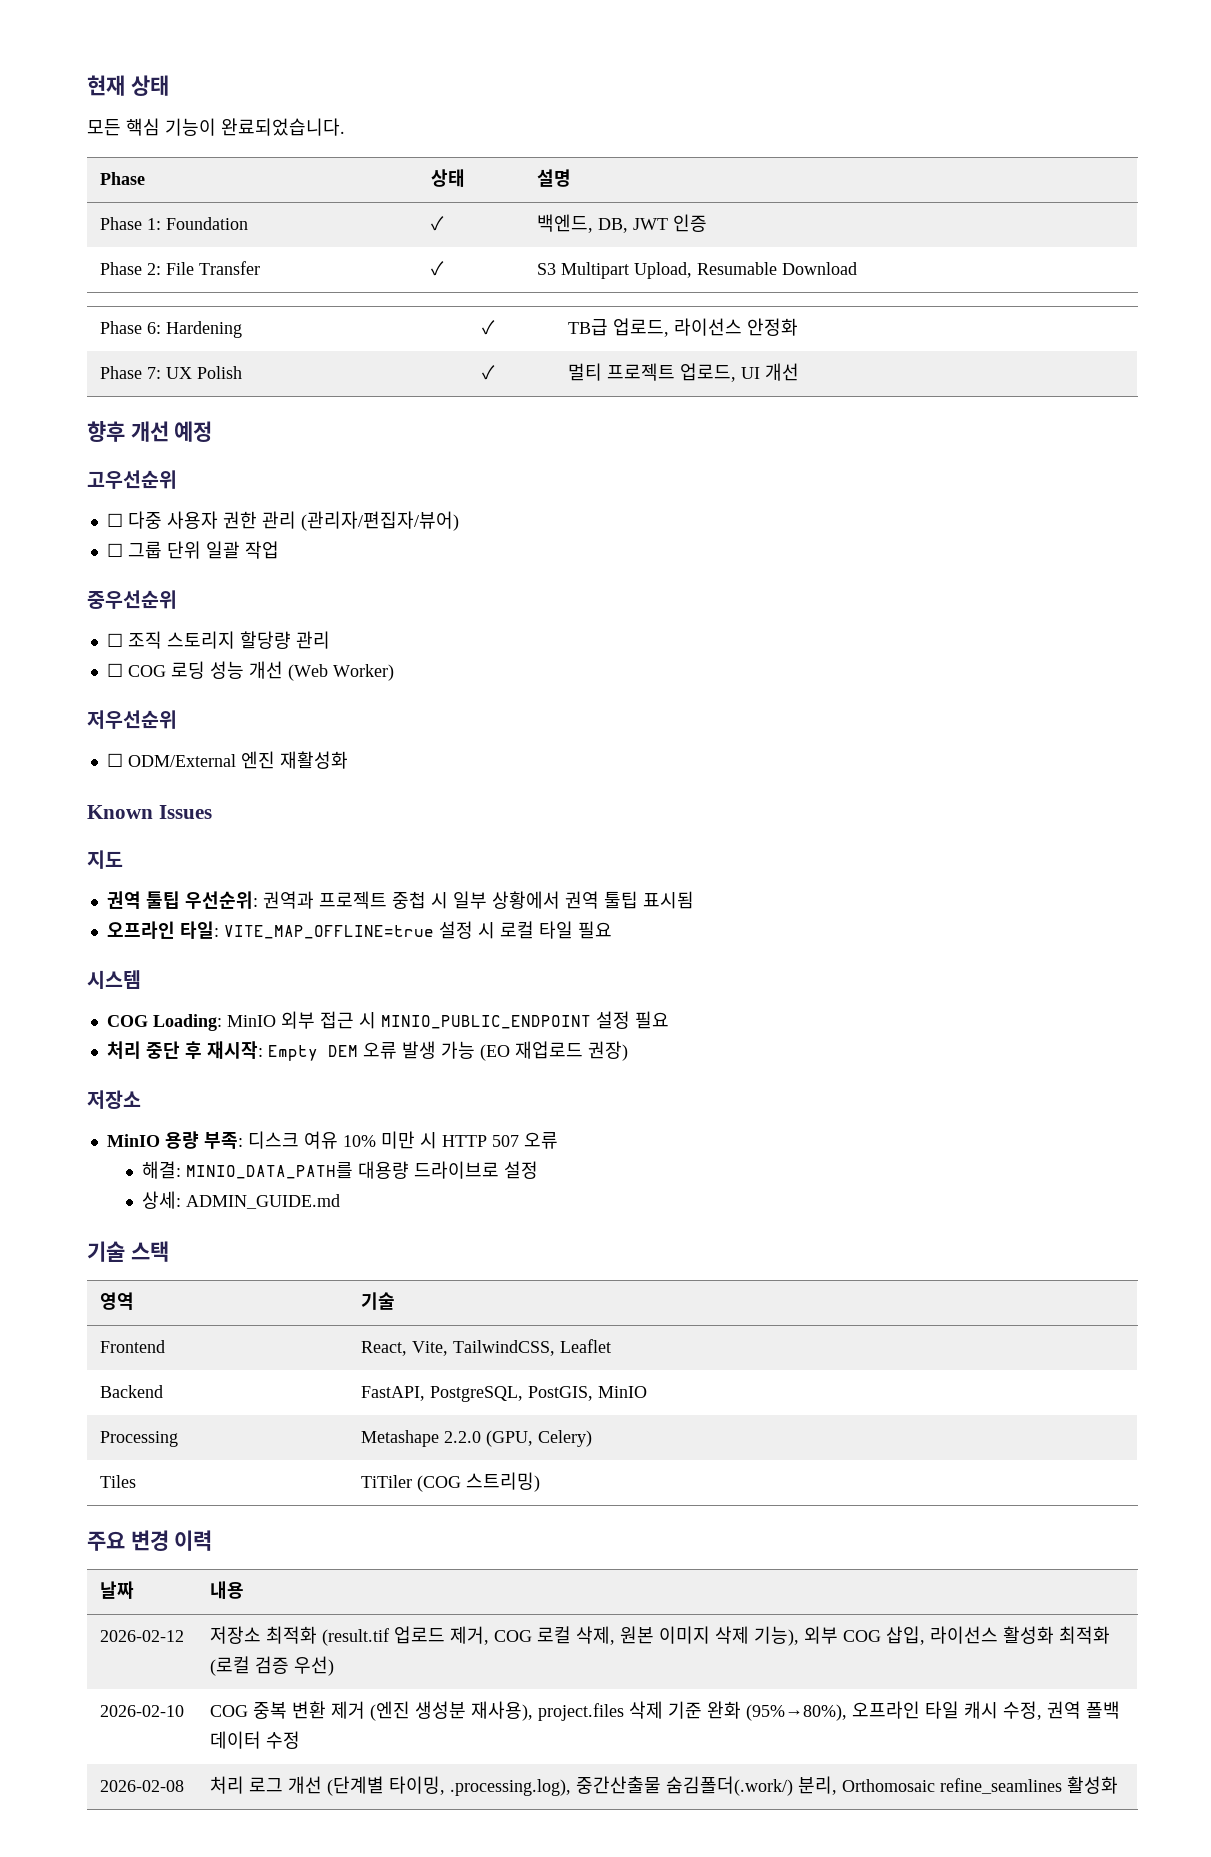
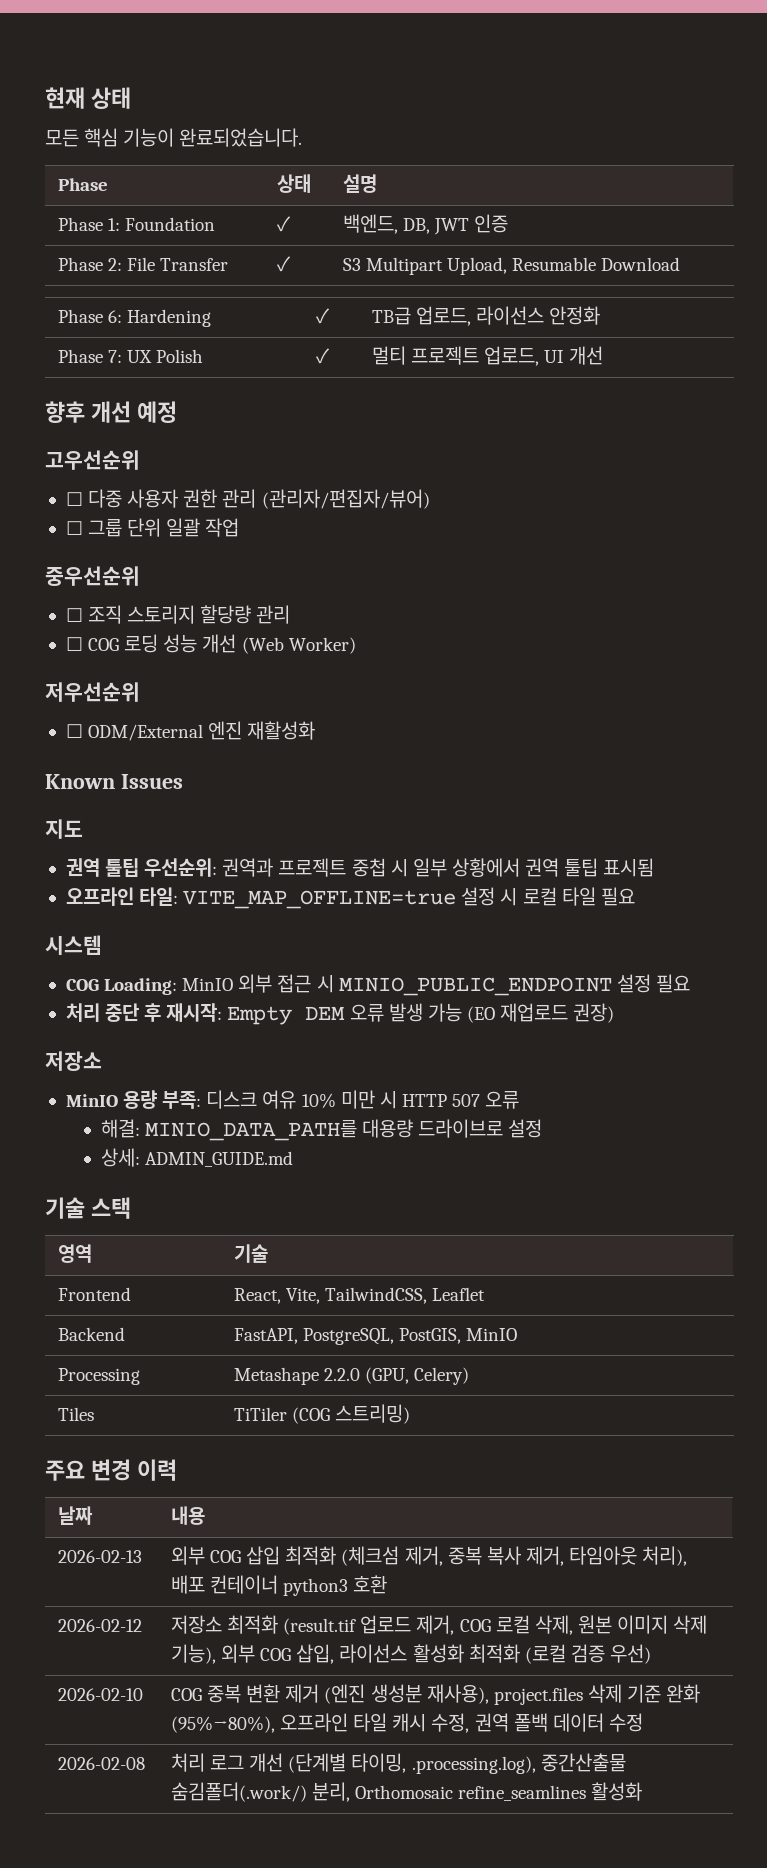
(244, 1590) none -> [57,1550,142,1563] [170,1546,688,1566] [170,1575,388,1596] // 2026-02-13 | 외부 COG 삽입 최적화 (체크섬 제거, 중복 복사 제거, 타임아웃 처리), 배포 컨테이너 python3 호환

